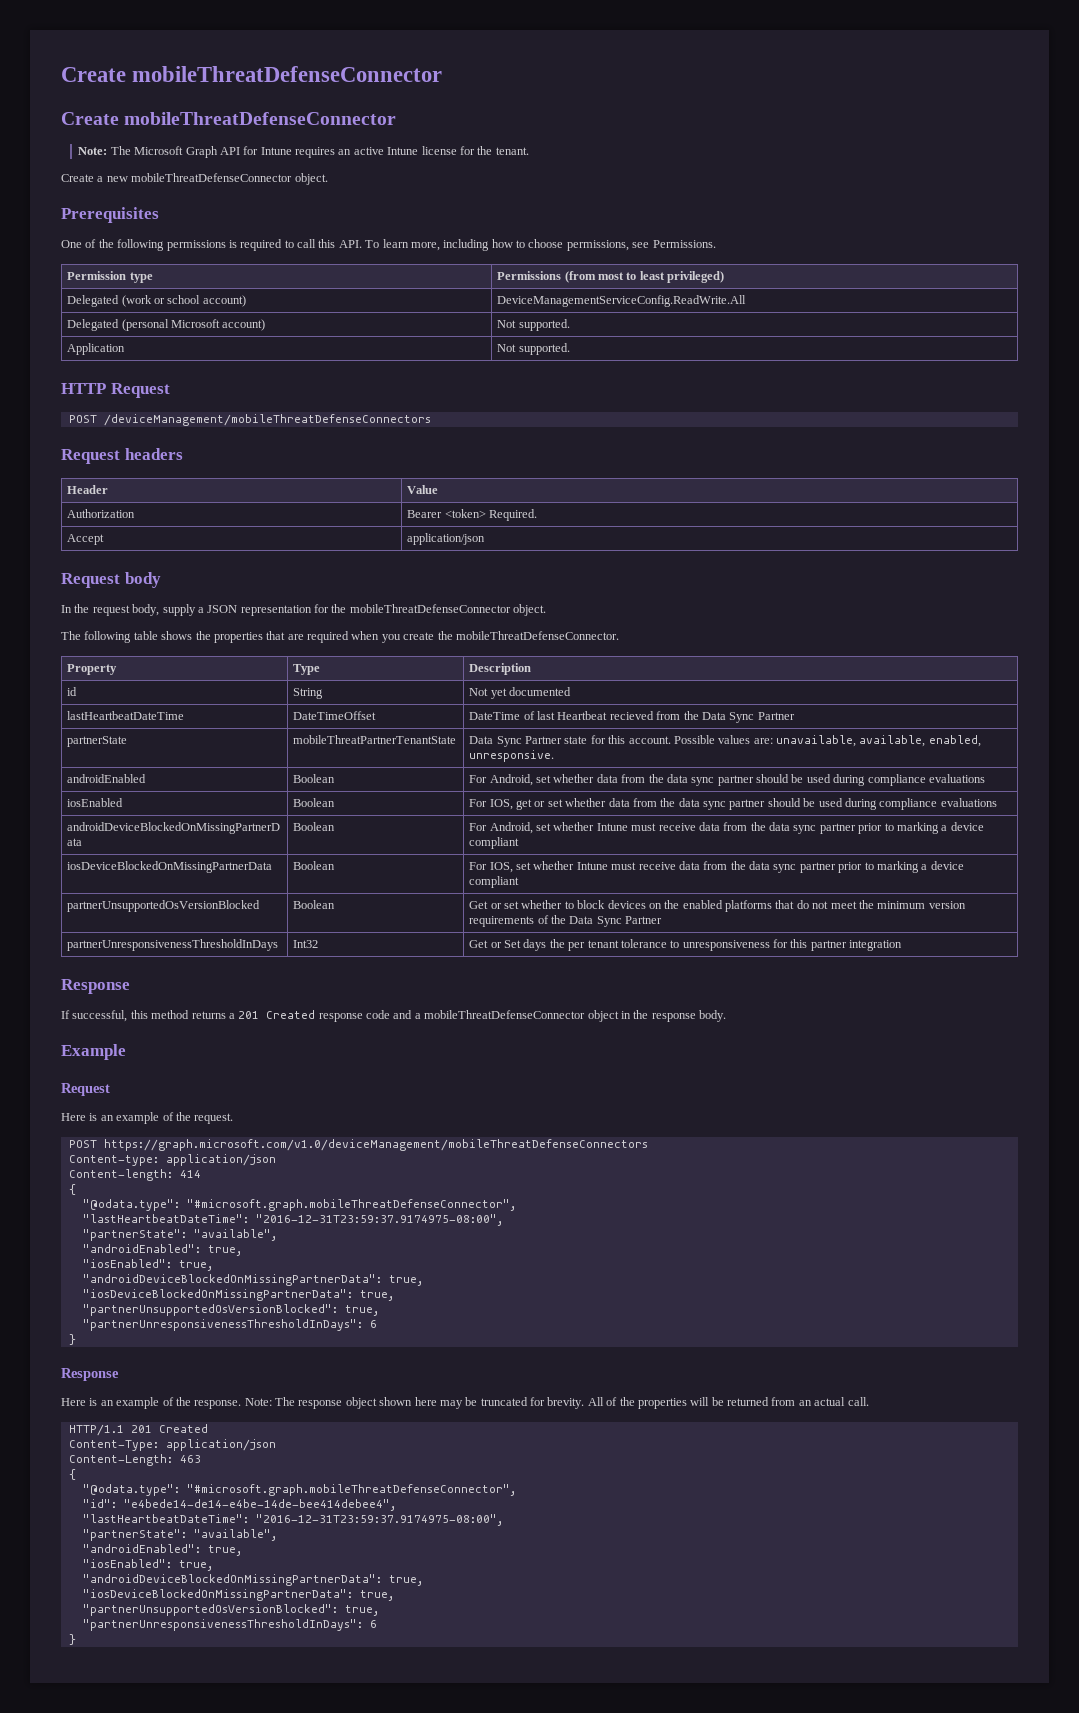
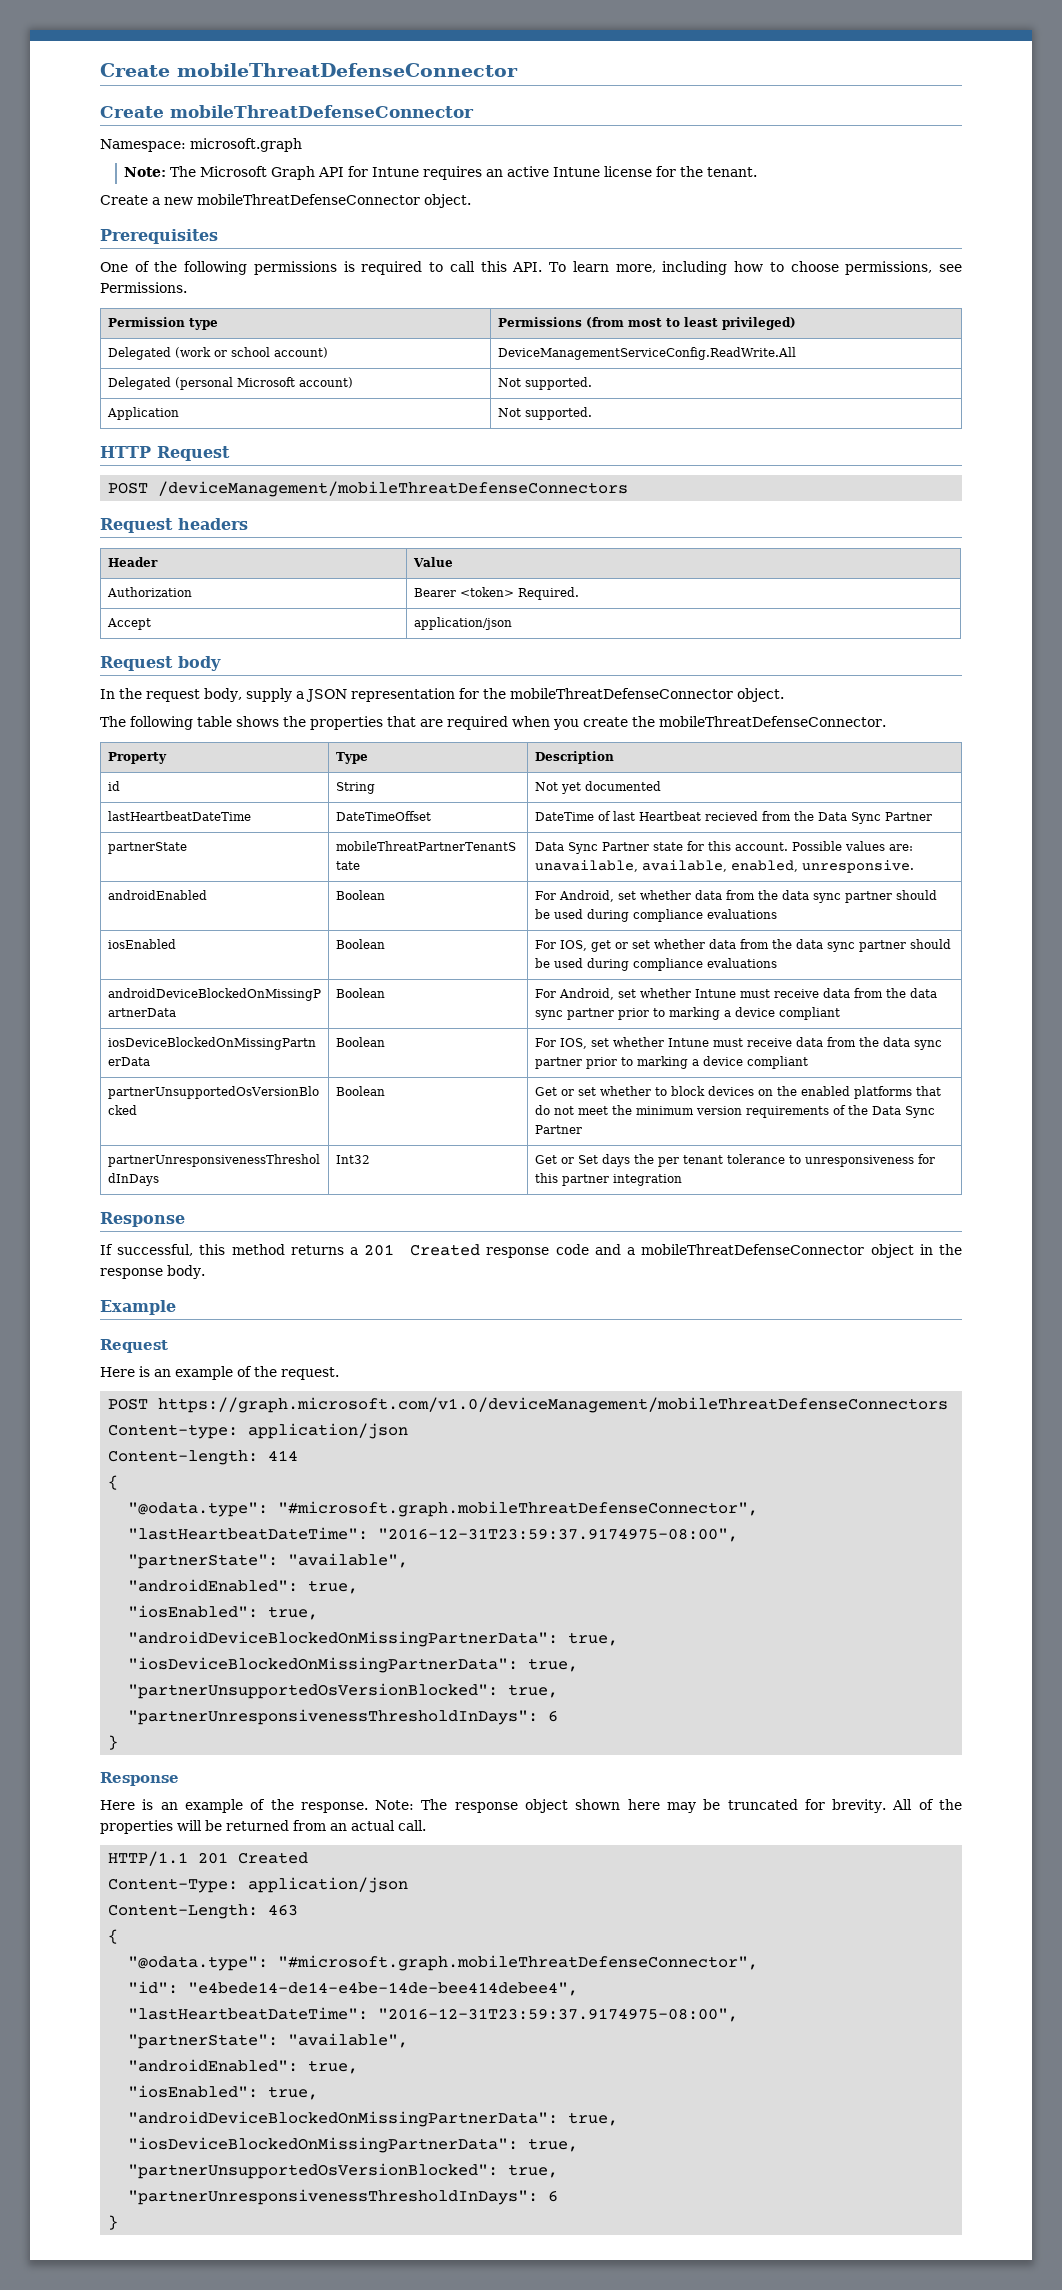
(397, 118) none -> [100,138,302,152] // Namespace: microsoft.graph

